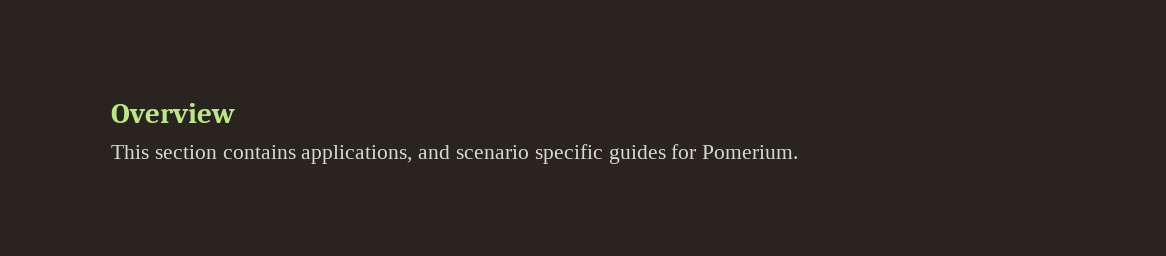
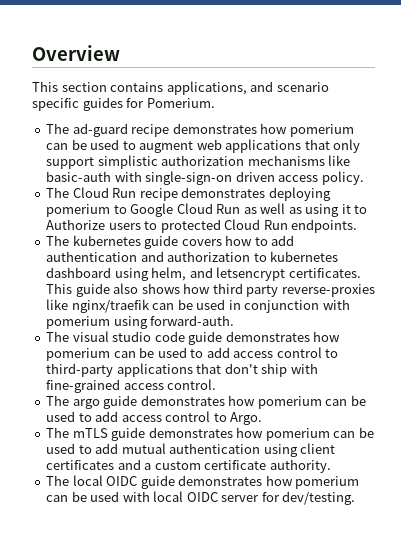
(799, 152) none -> [46,123,354,137] [46,139,361,153] [46,155,351,169] [46,171,364,185] [46,187,331,201] [46,203,368,217] [46,219,358,233] [46,235,295,249] [46,251,339,262] [46,267,361,281] [46,283,375,297] [46,299,350,313] [46,315,235,329] [46,331,341,345] [46,347,339,361] [46,363,318,377] [46,379,217,393] [46,395,366,409] [46,411,263,425] [46,427,374,441] [46,443,336,457] [46,459,331,473] [46,475,360,489] [46,491,356,505] // The ad-guard recipe demonstrates how pomerium can be used to augment web applications that only support simplistic authorization mechanisms like basic-auth with single-sign-on driven access policy. // The Cloud Run recipe demonstrates deploying pomerium to Google Cloud Run as well as using it to Authorize users to protected Cloud Run endpoints. // The kubernetes guide covers how to add authentication and authorization to kubernetes dashboard using helm, and letsencrypt certificates. This guide also shows how third party reverse-proxies like nginx/traefik can be used in conjunction with pomerium using forward-auth. // The visual studio code guide demonstrates how pomerium can be used to add access control to third-party applications that don't ship with fine-grained access control. // The argo guide demonstrates how pomerium can be used to add access control to Argo. // The mTLS guide demonstrates how pomerium can be used to add mutual authentication using client certificates and a custom certificate authority. // The local OIDC guide demonstrates how pomerium can be used with local OIDC server for dev/testing.

